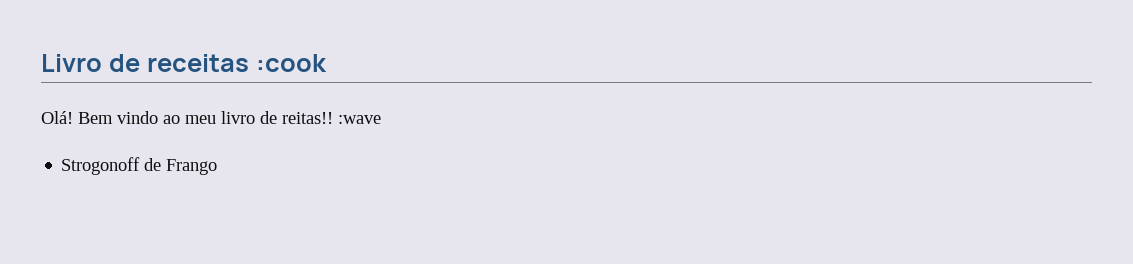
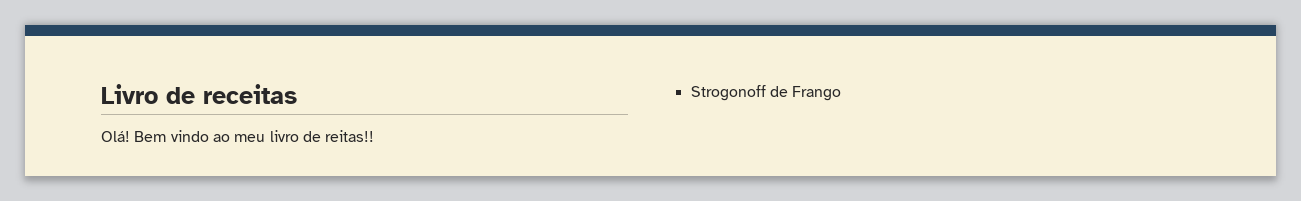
[255,54,327,72] :cook -> (297, 94) none
[338,115,381,124] :wave -> (375, 136) none

